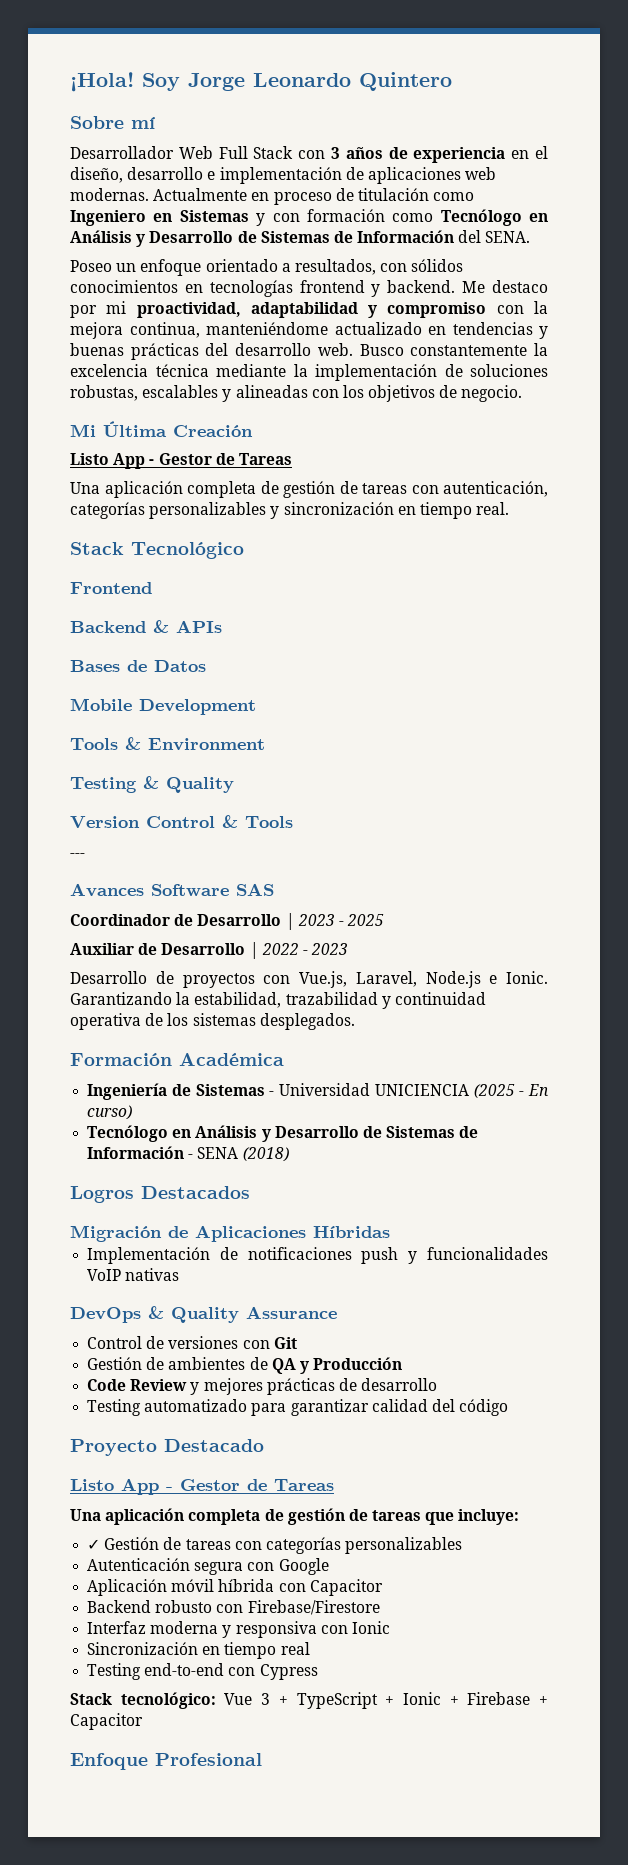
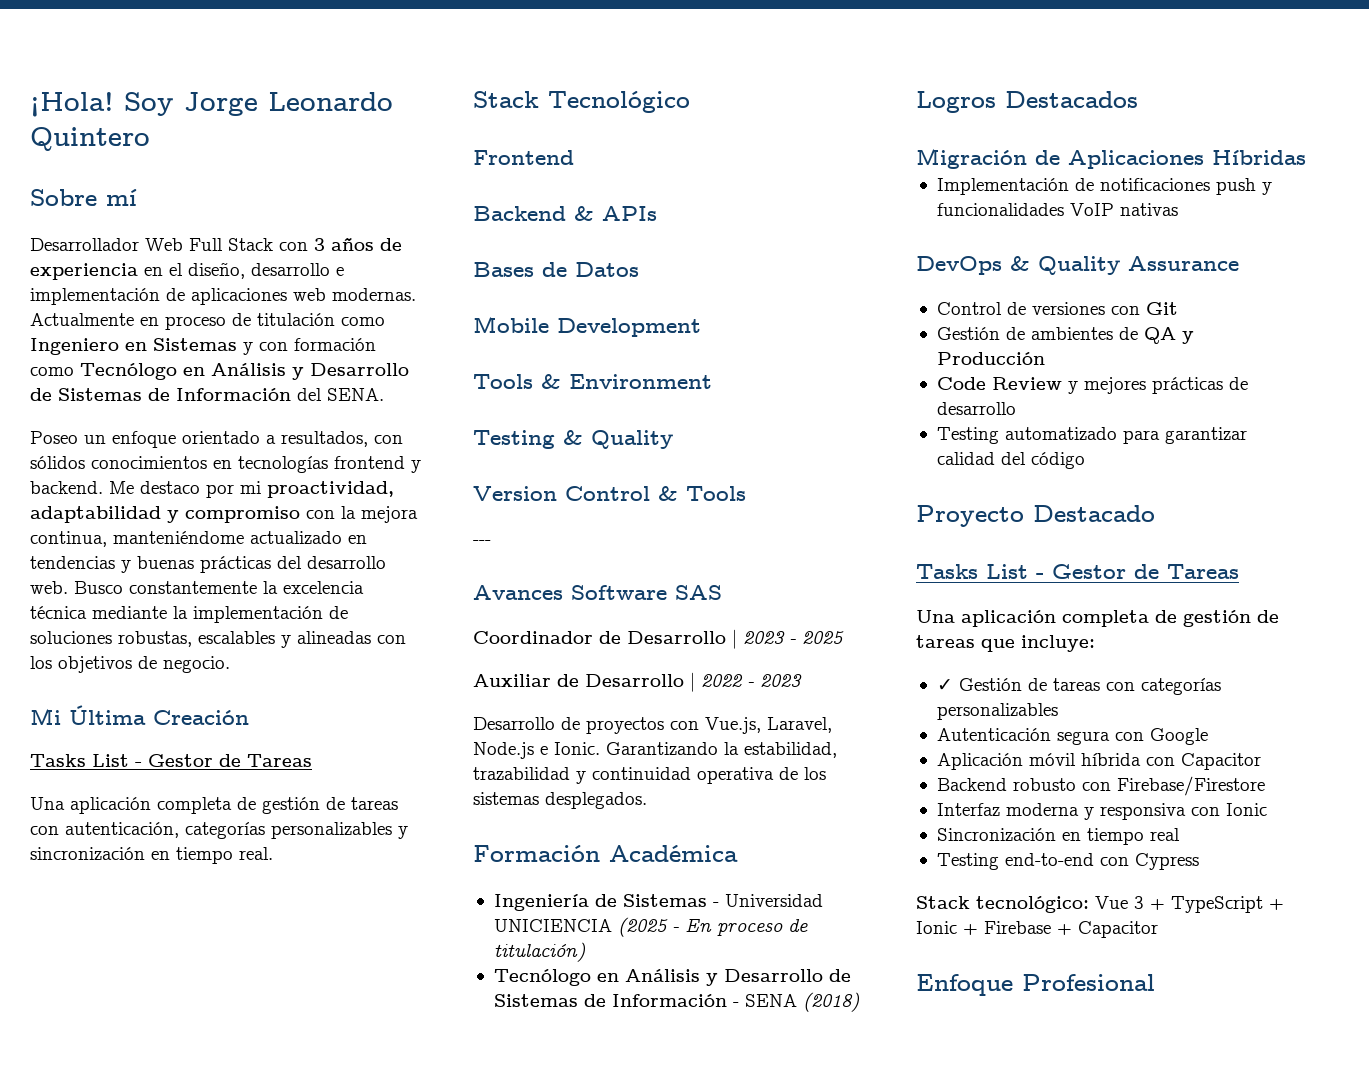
[70,453,146,469] Listo App -> [30,754,129,767] Tasks List
[87,1105,133,1120] curso) -> [716,919,808,936] [493,942,586,962] proceso de titulación)
[70,1478,159,1495] Listo App -> [916,564,1028,579] Tasks List

